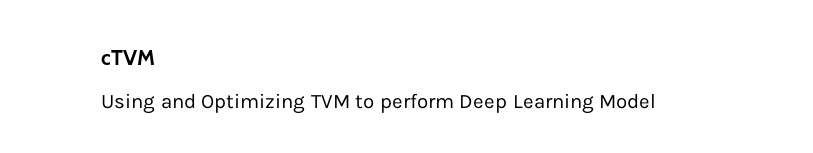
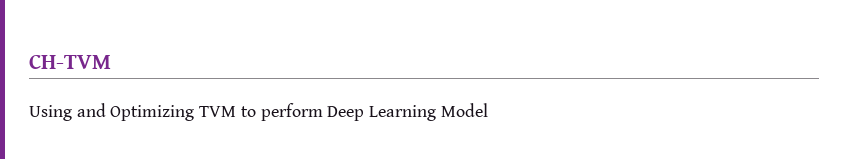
[101,50,155,65] cTVM -> [29,54,111,69] CH-TVM

